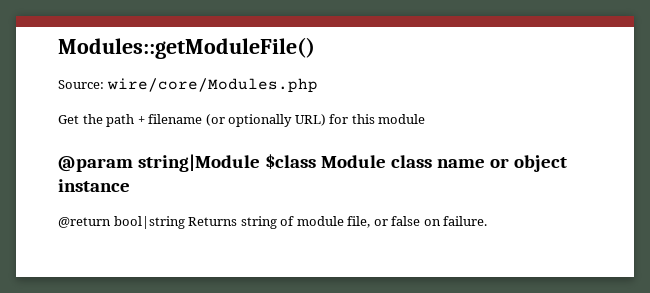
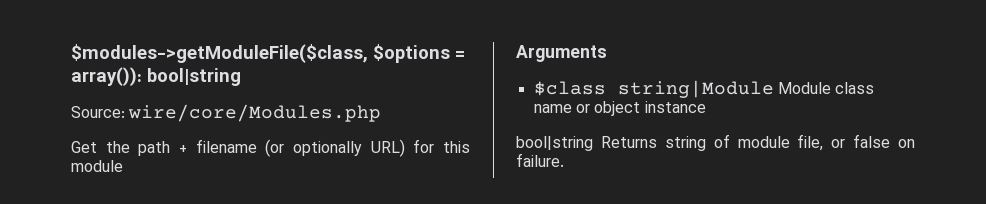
[58,37,315,59] Modules::getModuleFile() -> [71,44,465,63] [71,67,241,86] $modules->getModuleFile($class, $options = array()): bool|string
[58,154,316,172] @param string|Module $class -> [516,45,607,62] [533,80,774,98] Arguments // $class string|Module
[58,217,111,228] @return -> (706, 107) none

